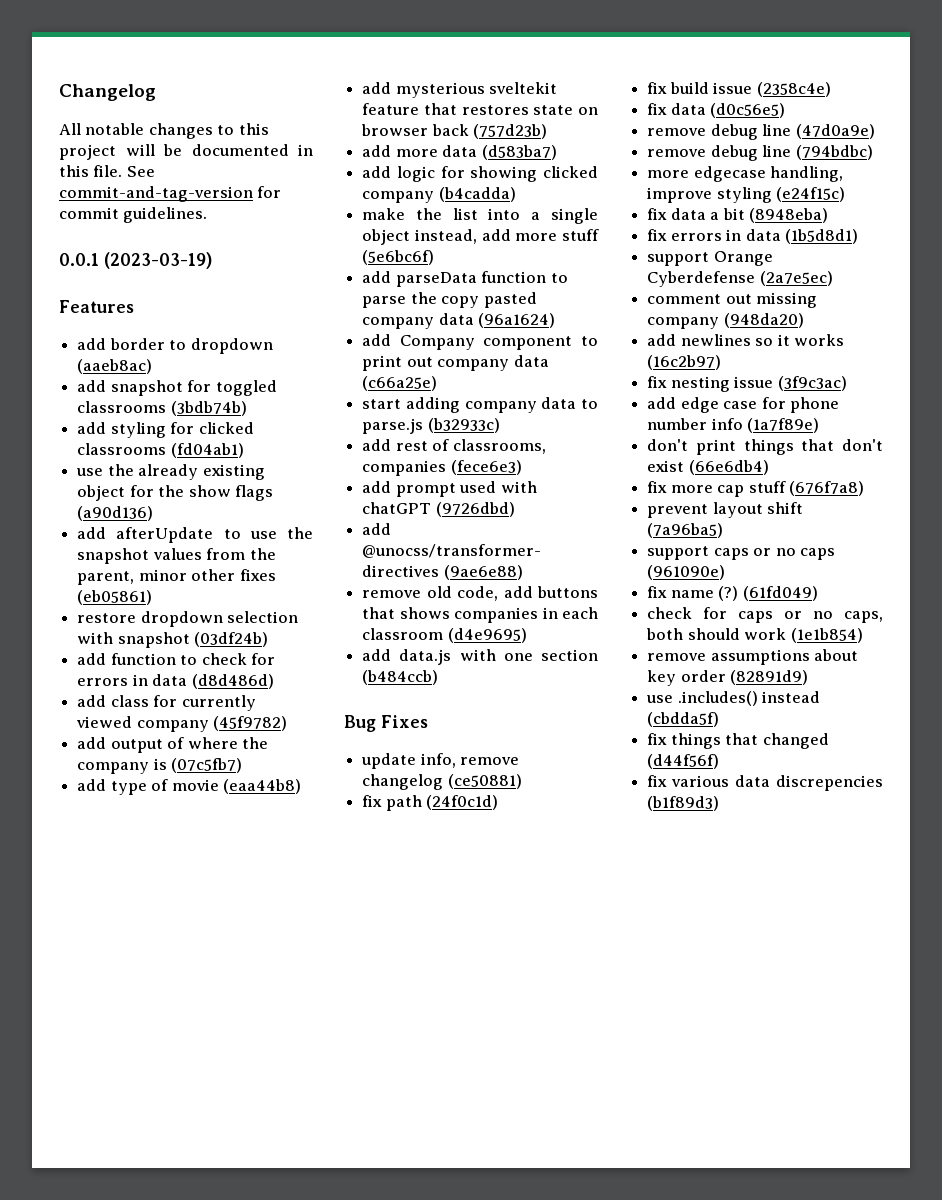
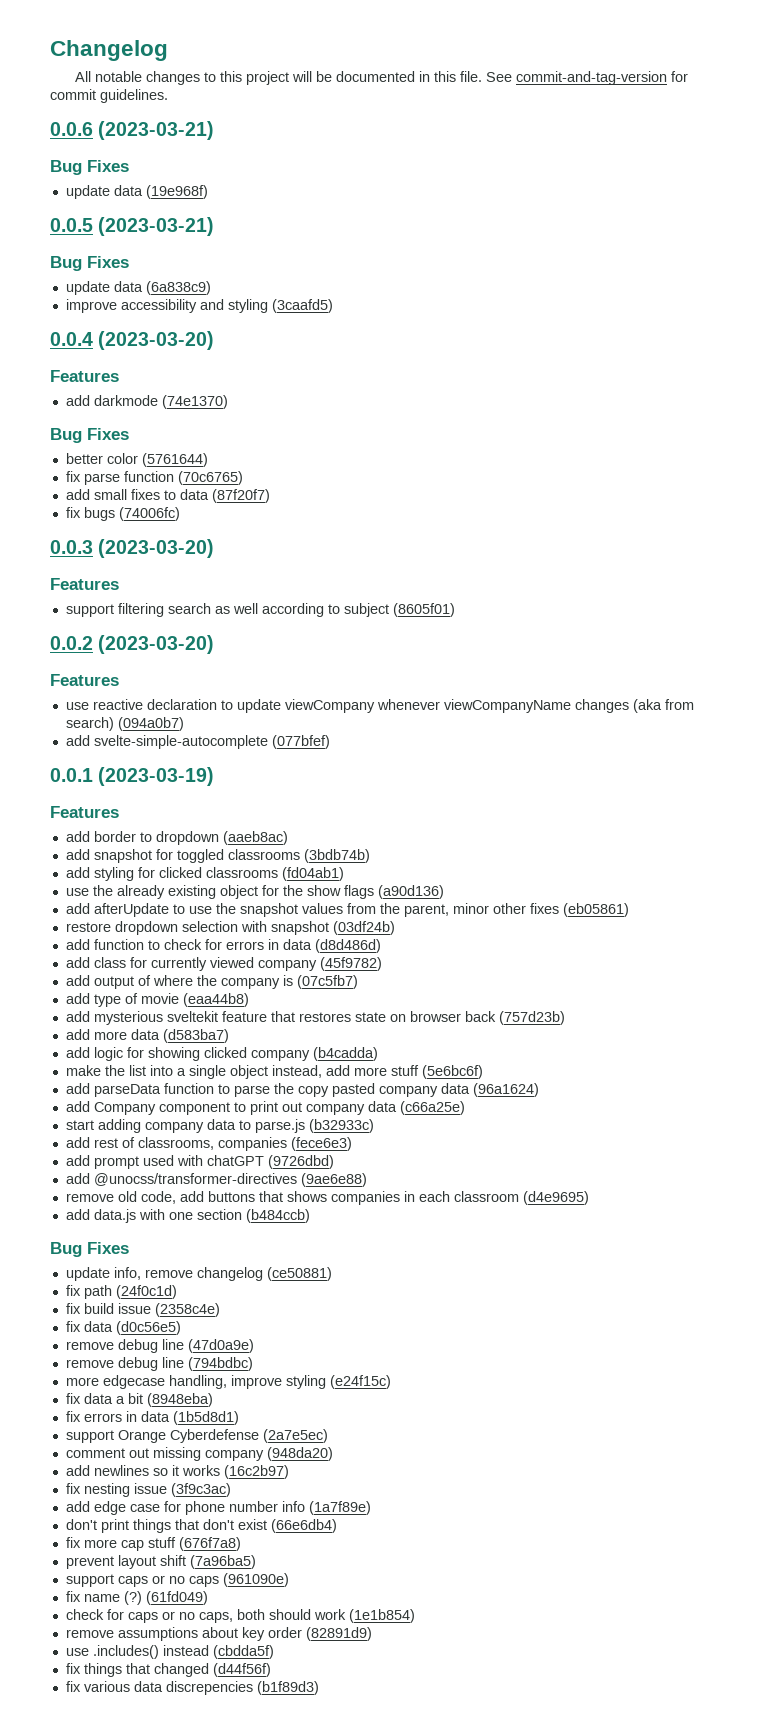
(208, 215) none -> [50,121,215,140] [50,160,129,175] [65,185,208,199] [50,217,215,236] [50,256,129,271] [65,281,211,295] [65,299,333,313] [50,331,215,350] [50,370,119,382] [65,395,228,409] [50,428,129,443] [65,453,208,467] [65,471,243,485] [65,489,270,503] [65,507,180,521] [50,539,215,558] [50,578,119,590] [65,603,455,617] [50,635,215,654] [50,674,119,686] [65,699,694,713] [65,717,184,731] [65,735,330,749] // 0.0.6 (2023-03-21) // Bug Fixes // update data (19e968f) // 0.0.5 (2023-03-21) // Bug Fixes // update data (6a838c9) // improve accessibility and styling (3caafd5) // 0.0.4 (2023-03-20) // Features // add darkmode (74e1370) // Bug Fixes // better color (5761644) // fix parse function (70c6765) // add small fixes to data (87f20f7) // fix bugs (74006fc) // 0.0.3 (2023-03-20) // Features // support filtering search as well according to subject (8605f01) // 0.0.2 (2023-03-20) // Features // use reactive declaration to update viewCompany whenever viewCompanyName changes (aka from search) (094a0b7) // add svelte-simple-autocomplete (077bfef)

